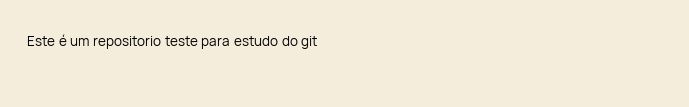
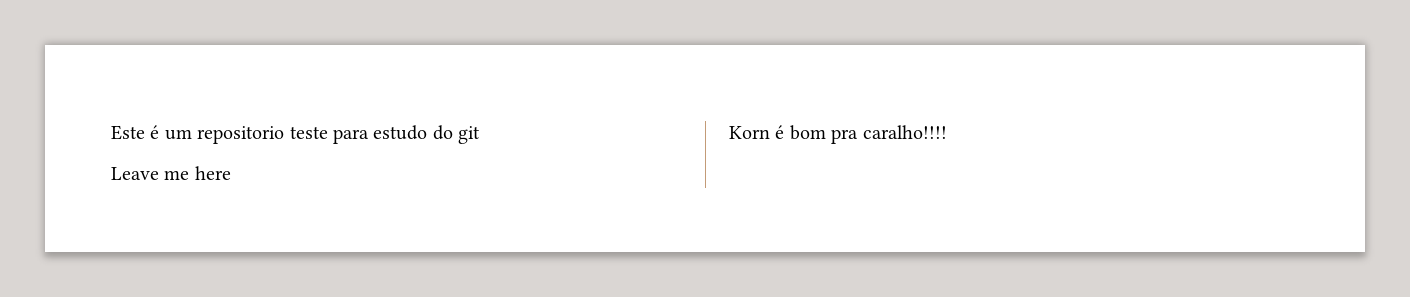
(318, 42) none -> [111,166,231,180] [729,125,947,144] // Leave me here // Korn é bom pra caralho!!!!

